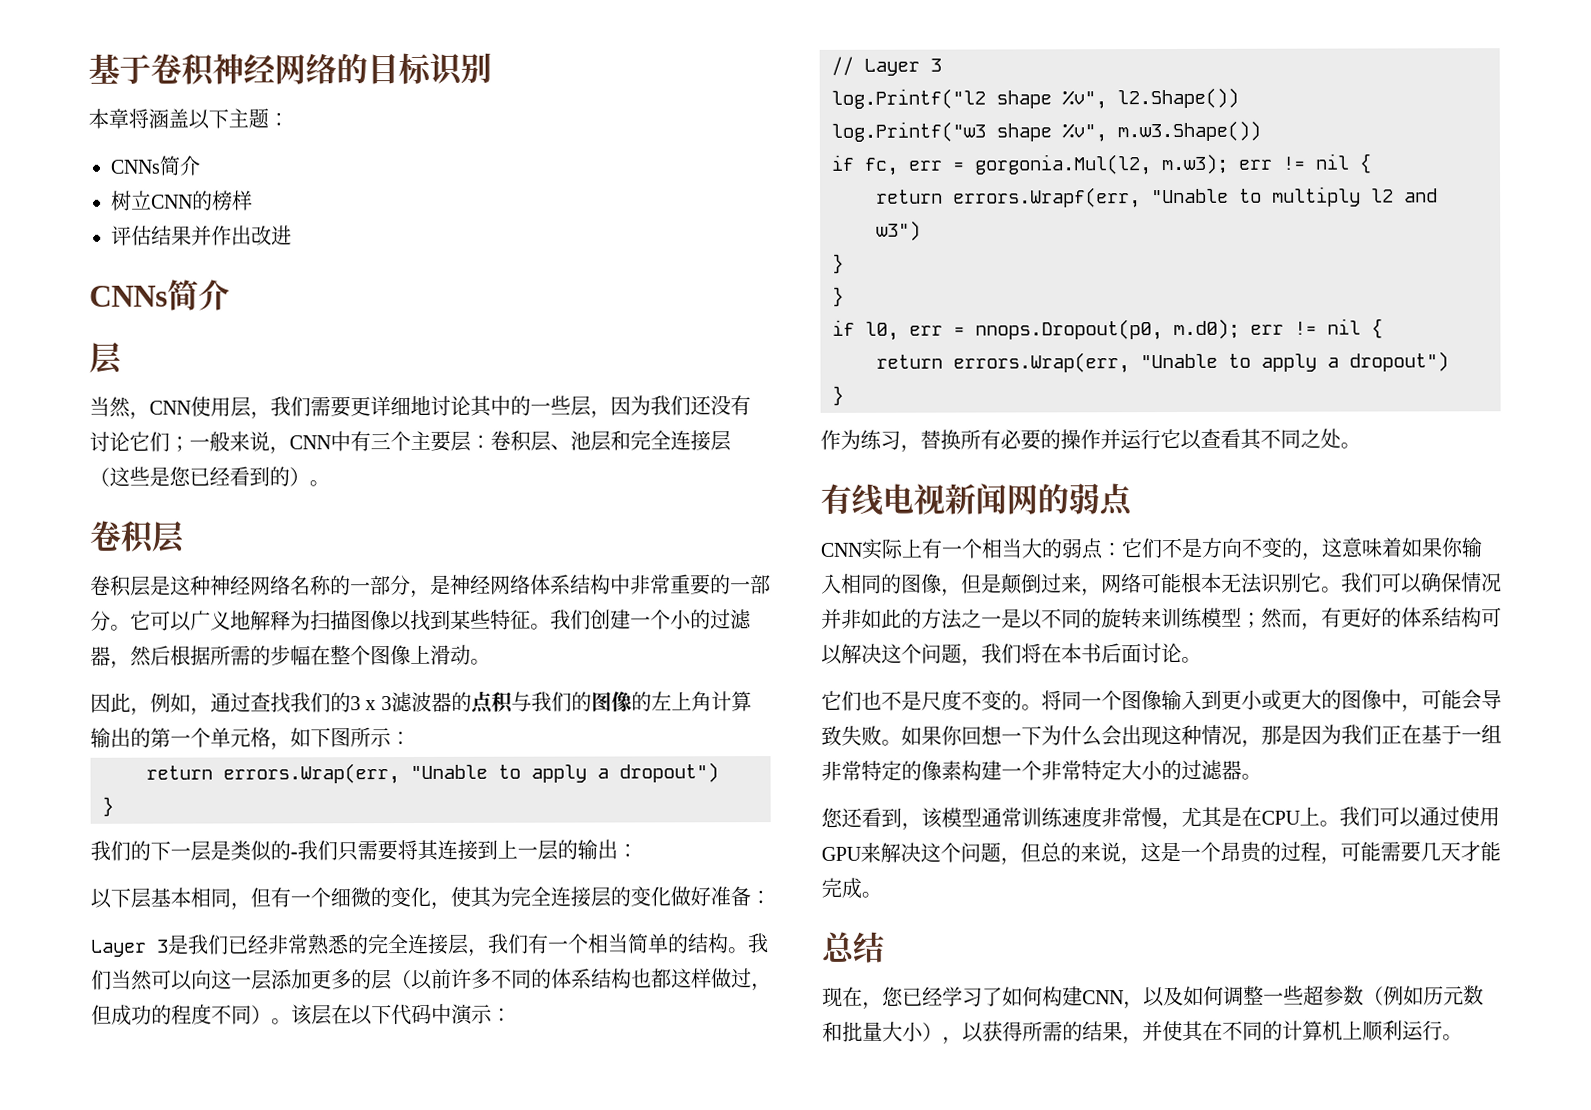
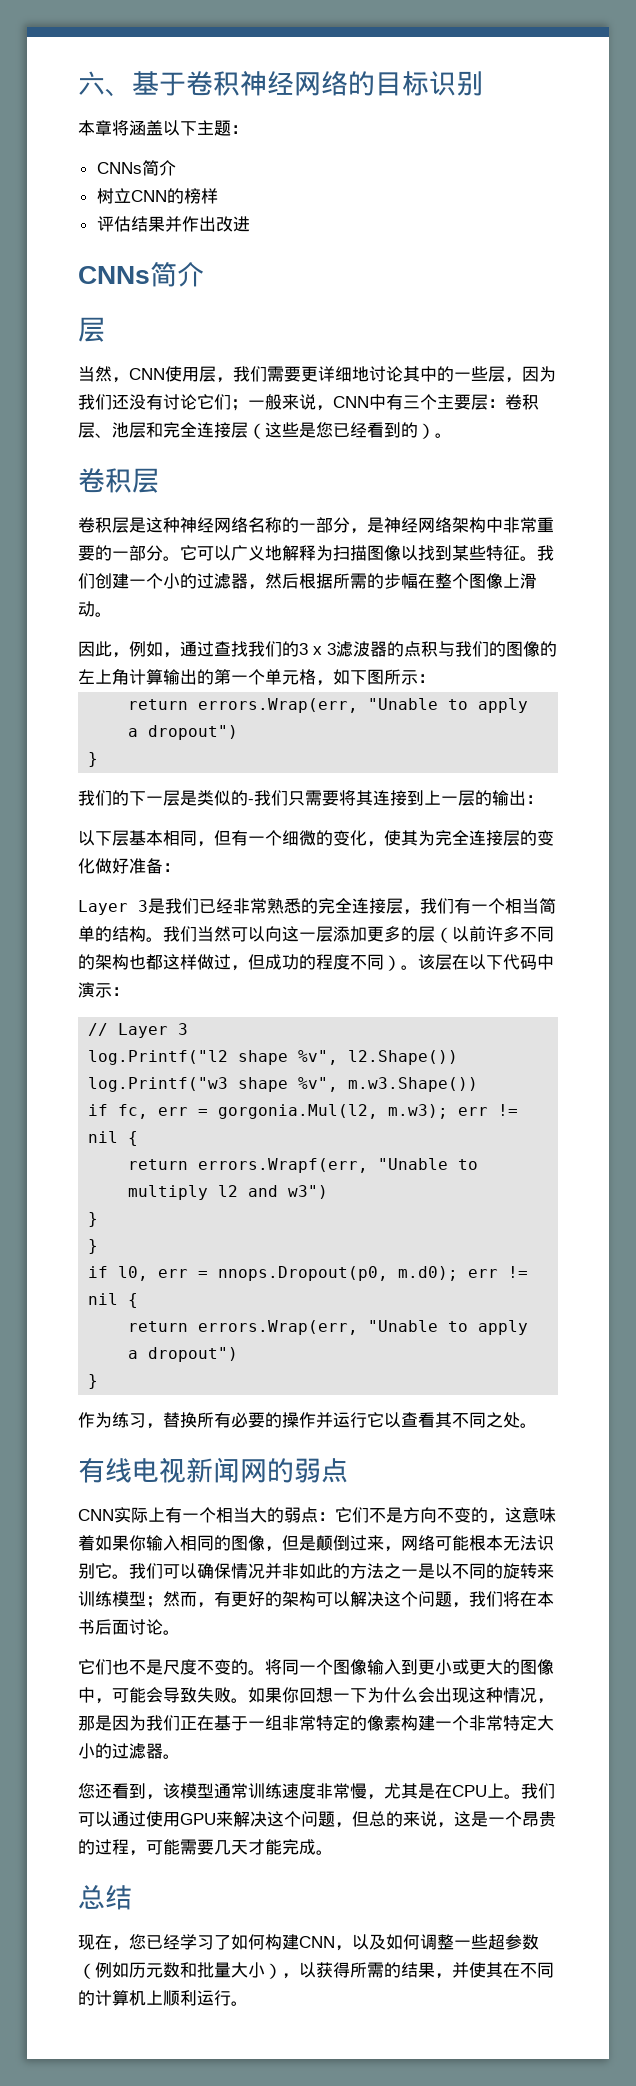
(88, 68) none -> [78,71,132,97] 六、
[530,574,591,595] 体系结 -> [452,517,469,533] 架
[551,968,612,989] 体系结 -> [95,954,112,970] 架
[1401,607,1462,628] 体系结 -> [282,1591,299,1607] 架

